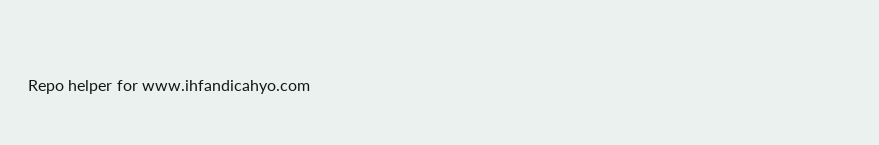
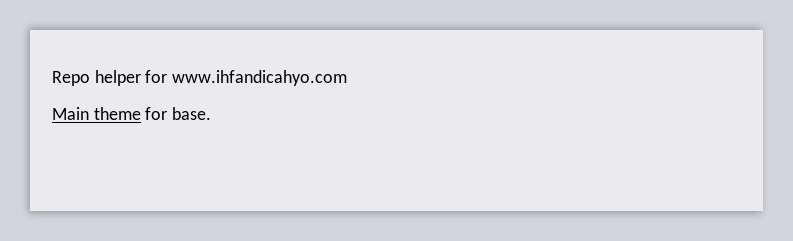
(310, 87) none -> [52,107,212,120] // Main theme for base.

